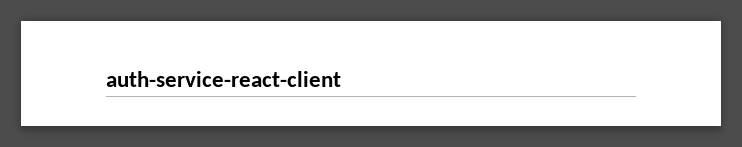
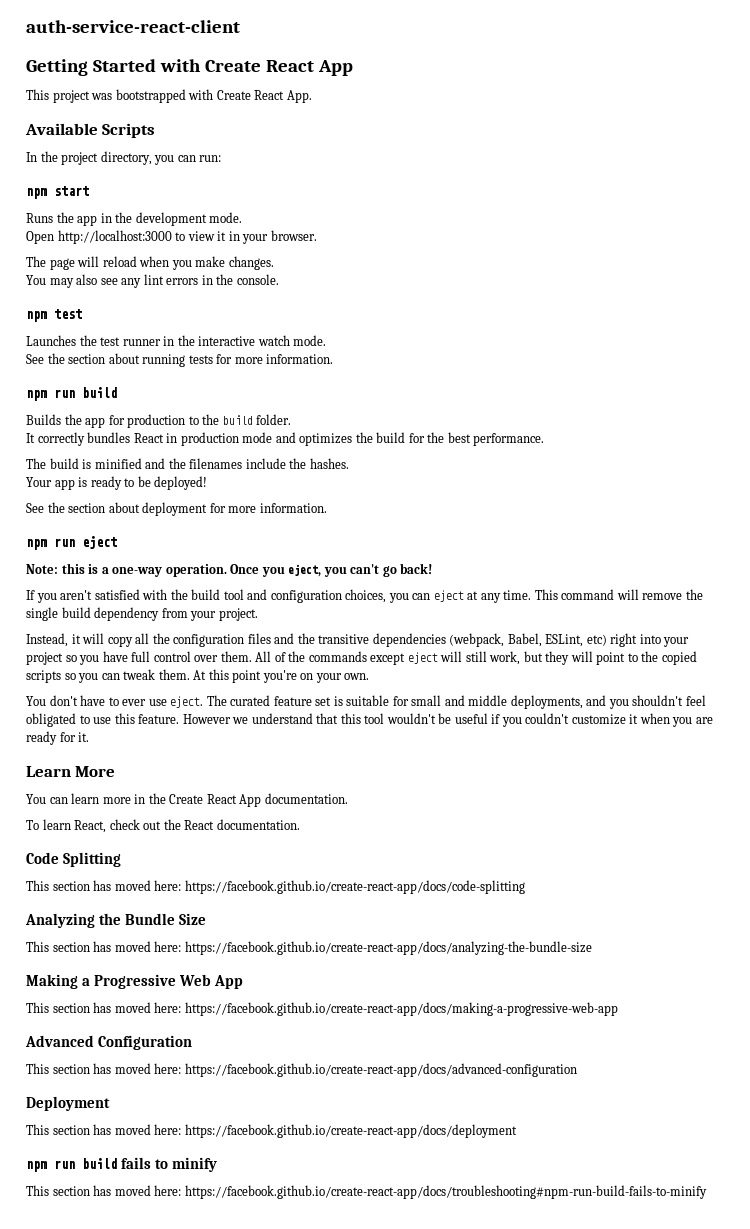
(341, 79) none -> [26,59,353,76] [26,89,312,103] [25,123,156,138] [26,151,222,165] [26,186,89,199] [26,212,243,226] [26,230,317,244] [26,256,274,270] [26,274,279,288] [26,309,82,322] [26,335,327,346] [26,353,334,367] [26,387,117,401] [26,414,292,428] [26,432,545,446] [26,458,349,469] [26,476,208,490] [26,502,327,516] [26,536,117,550] [26,563,433,577] [26,589,703,603] [26,607,258,621] [26,633,690,647] [26,651,697,665] [26,669,370,683] [26,695,706,709] [26,713,713,727] [26,731,90,745] [26,766,116,777] [26,793,348,807] [26,819,300,833] [26,852,121,867] [26,880,525,894] [25,913,206,928] [26,941,592,955] [26,974,243,989] [26,1002,618,1016] [25,1035,192,1050] [26,1063,577,1077] [26,1096,110,1111] [26,1124,517,1138] [26,1157,217,1172] [26,1185,707,1199] // Getting Started with Create React App // This project was bootstrapped with Create React App. // Available Scripts // In the project directory, you can run: // npm start // Runs the app in the development mode. // Open http://localhost:3000 to view it in your browser. // The page will reload when you make changes. // You may also see any lint errors in the console. // npm test // Launches the test runner in the interactive watch mode. // See the section about running tests for more information. // npm run build // Builds the app for production to the build folder. // It correctly bundles React in production mode and optimizes the build for the best performance. // The build is minified and the filenames include the hashes. // Your app is ready to be deployed! // See the section about deployment for more information. // npm run eject // Note: this is a one-way operation. Once you eject, you can't go back! // If you aren't satisfied with the build tool and configuration choices, you can eject at any time. This command will remove the single build dependency from your project. // Instead, it will copy all the configuration files and the transitive dependencies (webpack, Babel, ESLint, etc) right into your project so you have full control over them. All of the commands except eject will still work, but they will point to the copied scripts so you can tweak them. At this point you're on your own. // You don't have to ever use eject. The curated feature set is suitable for small and middle deployments, and you shouldn't feel obligated to use this feature. However we understand that this tool wouldn't be useful if you couldn't customize it when you are ready for it. // Learn More // You can learn more in the Create React App documentation. // To learn React, check out the React documentation. // Code Splitting // This section has moved here: https://facebook.github.io/create-react-app/docs/code-splitting // Analyzing the Bundle Size // This section has moved here: https://facebook.github.io/create-react-app/docs/analyzing-the-bundle-size // Making a Progressive Web App // This section has moved here: https://facebook.github.io/create-react-app/docs/making-a-progressive-web-app // Advanced Configuration // This section has moved here: https://facebook.github.io/create-react-app/docs/advanced-configuration // Deployment // This section has moved here: https://facebook.github.io/create-react-app/docs/deployment // npm run build fails to minify // This section has moved here: https://facebook.github.io/create-react-app/docs/troubleshooting#npm-run-build-fails-to-minify

